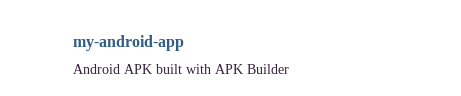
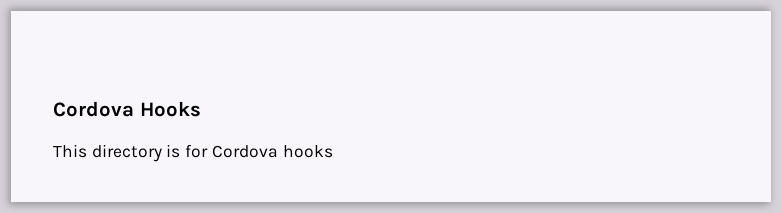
[73,35,184,51] [73,64,289,74] my-android-app // Android APK built with APK Builder -> [53,101,201,117] [53,144,333,162] Cordova Hooks // This directory is for Cordova hooks

